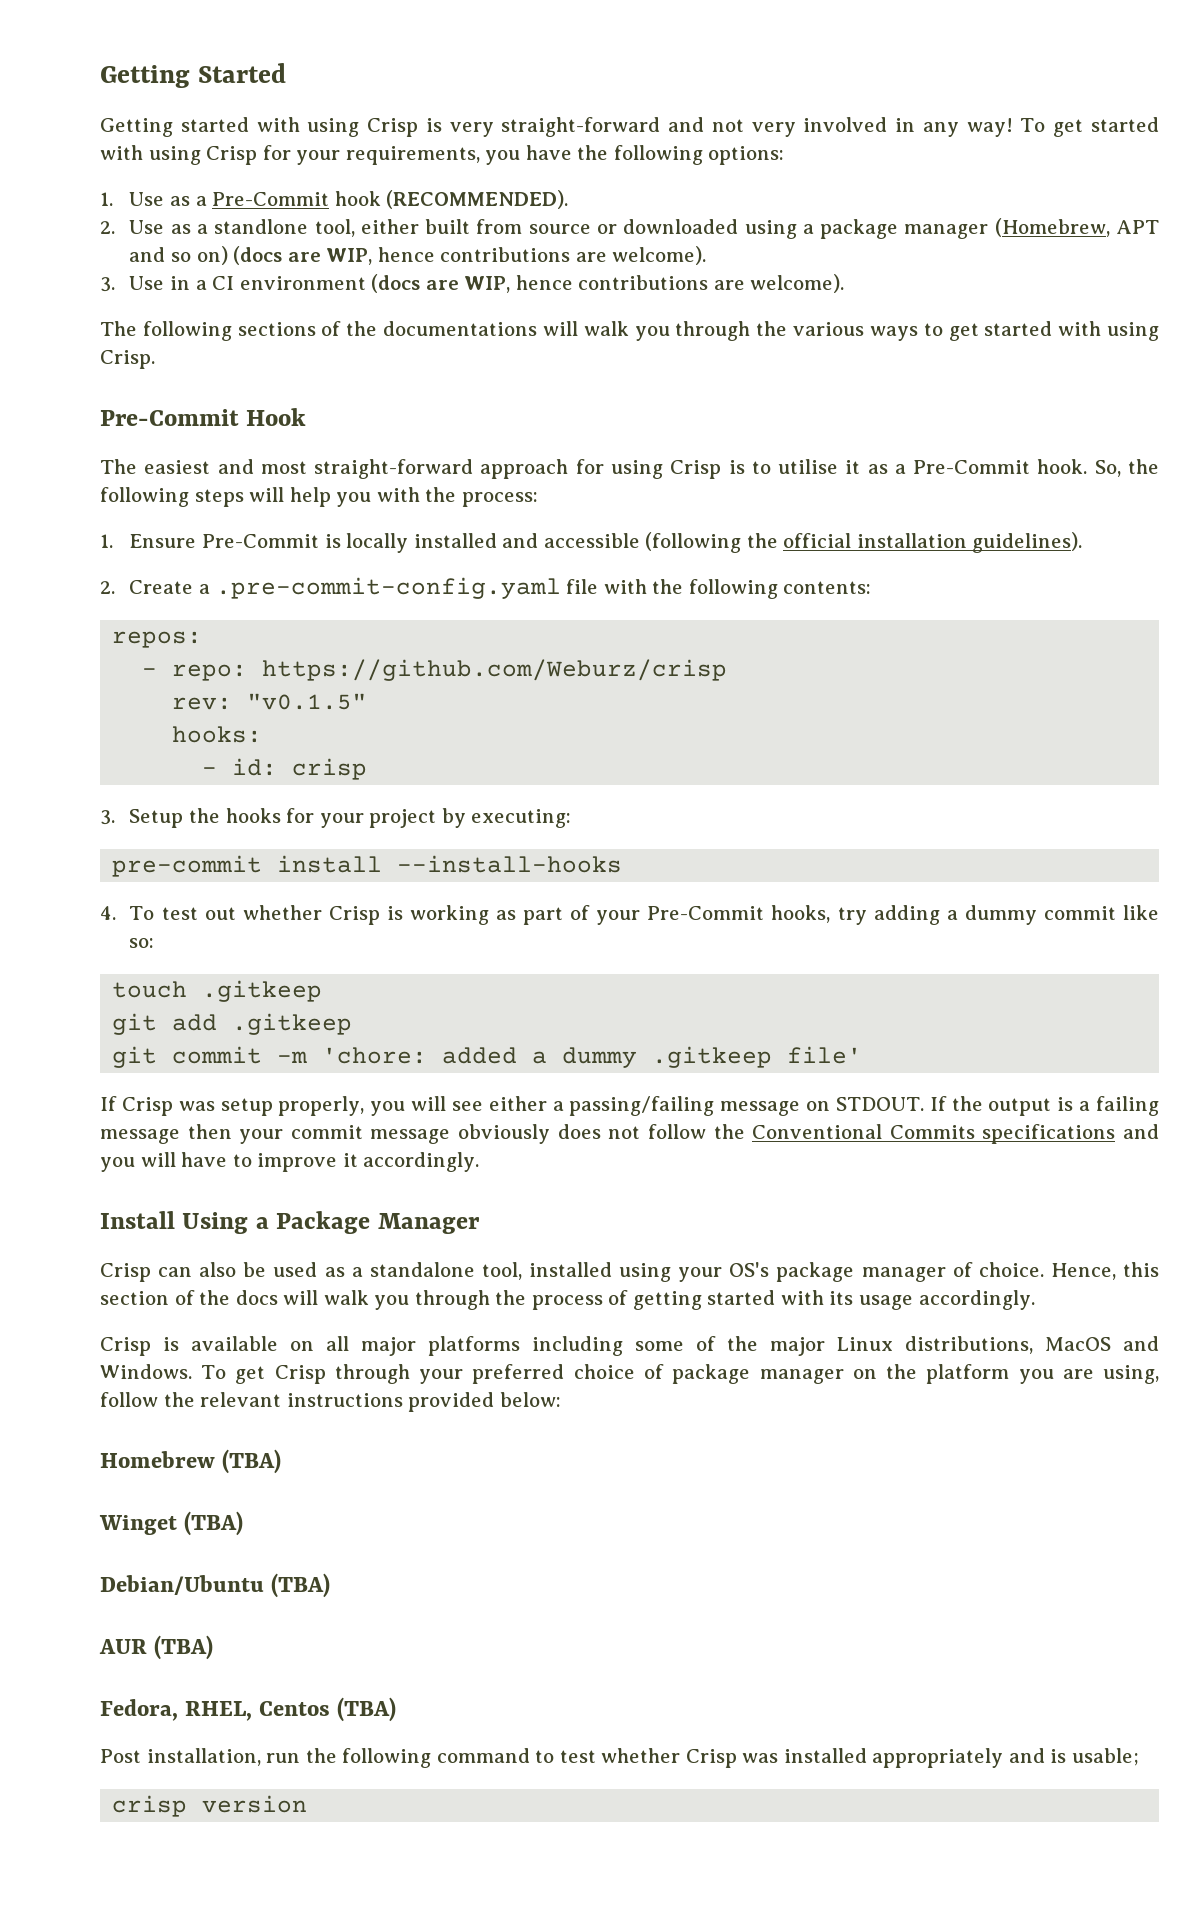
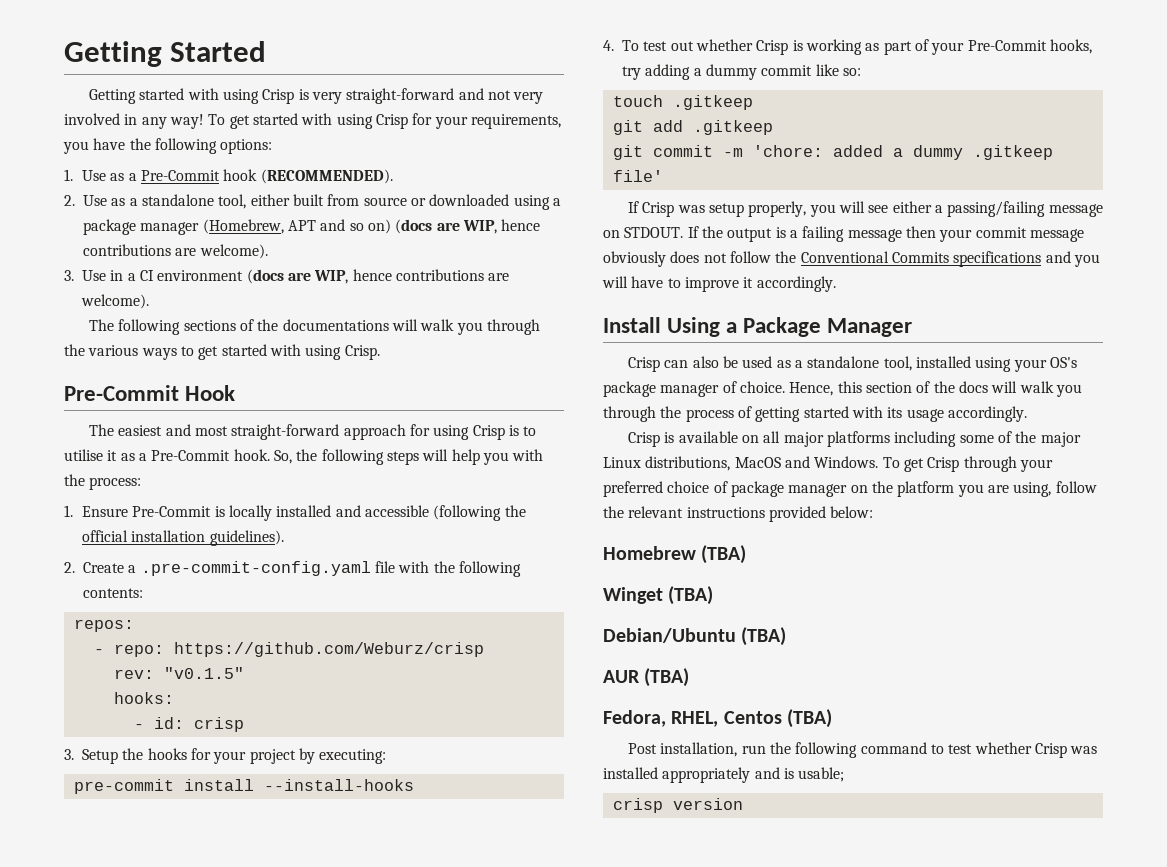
[214,219,309,234] standlone -> [141,194,214,206] standalone

